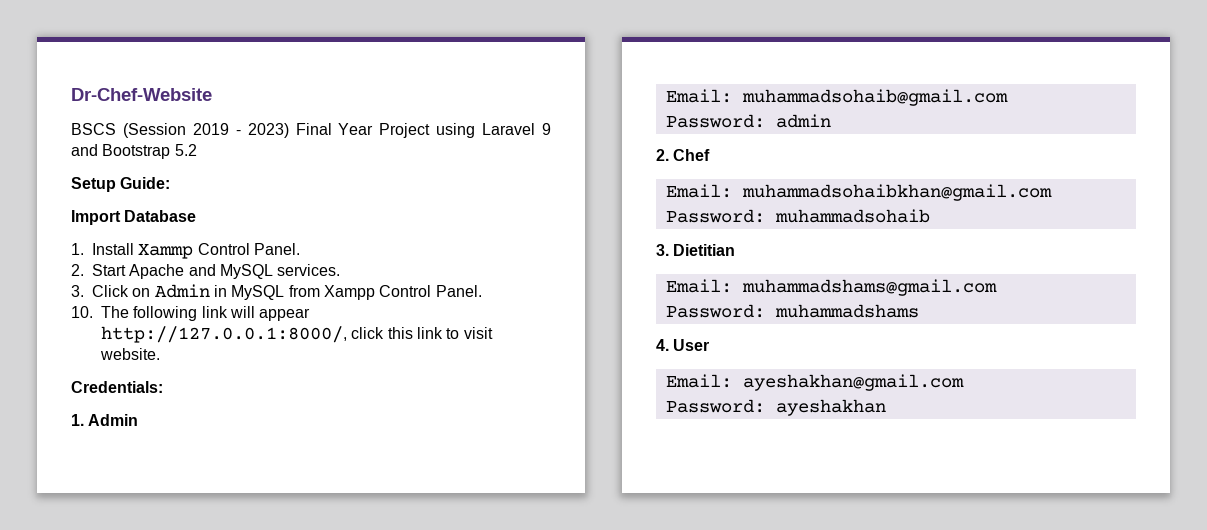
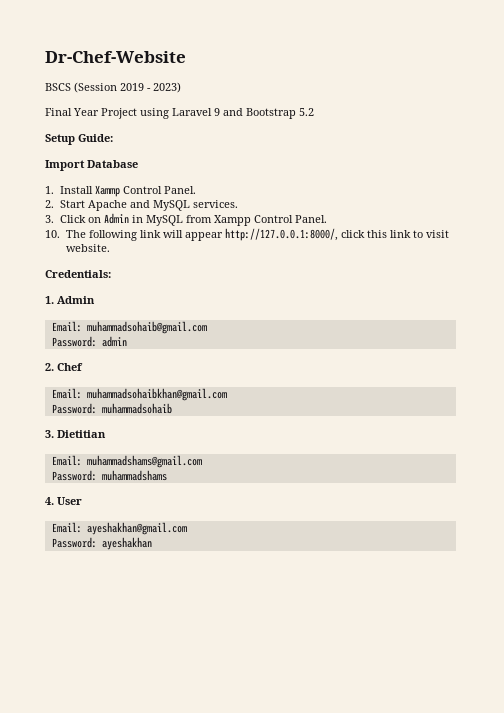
(289, 130) none -> (181, 87) //

